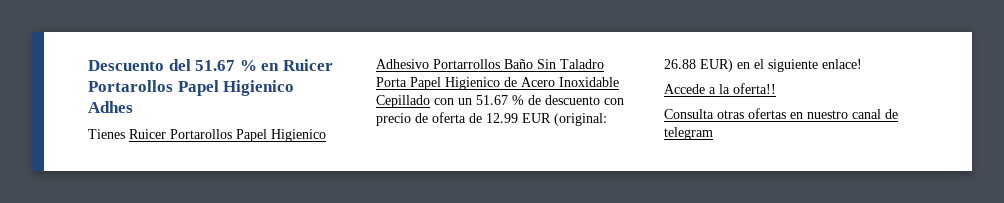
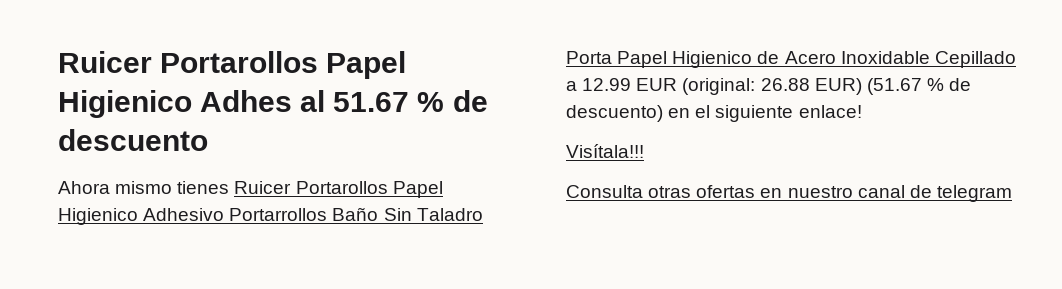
[88,59,280,71] Descuento del 51.67 % en -> (58, 62) none
[88,129,125,139] // Tienes -> [300,90,488,112] [58,129,208,151] [58,181,230,194] al 51.67 % de descuento // Ahora mismo tienes
[434,95,624,105] [376,112,482,126] con un 51.67 % de descuento con precio de oferta de -> [566,81,577,91] a
(733, 65) none -> [866,78,972,95] [566,105,663,122] (51.67 % de descuento)
[664,83,776,94] Accede a la oferta!! -> [566,144,644,158] Visítala!!!

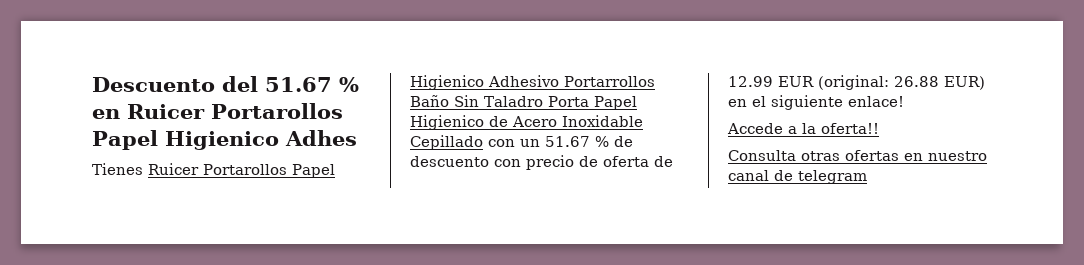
(58, 62) none -> [92,76,359,92] [92,109,120,119] Descuento del 51.67 % en
[300,90,488,112] [58,129,208,151] [58,181,230,194] al 51.67 % de descuento // Ahora mismo tienes -> [92,163,143,175] // Tienes
[566,81,577,91] a -> [488,136,633,147] [410,155,673,170] con un 51.67 % de descuento con precio de oferta de
[866,78,972,95] [566,105,663,122] (51.67 % de descuento) -> (985, 83) none
[566,144,644,158] Visítala!!! -> [727,123,879,134] Accede a la oferta!!

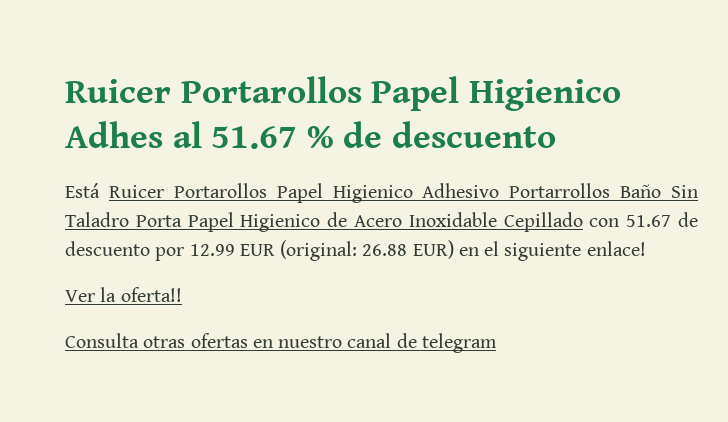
[92,76,359,92] [92,109,120,119] Descuento del 51.67 % en -> (65, 91) none
[92,163,143,175] // Tienes -> [172,121,556,149] [65,183,100,198] al 51.67 % de descuento // Está
[520,136,633,147] [410,155,673,170] un 51.67 % de descuento con precio de oferta de -> [626,212,698,227] [65,241,185,261] 51.67 de descuento por
[727,123,797,134] Accede a -> [65,290,95,302] Ver

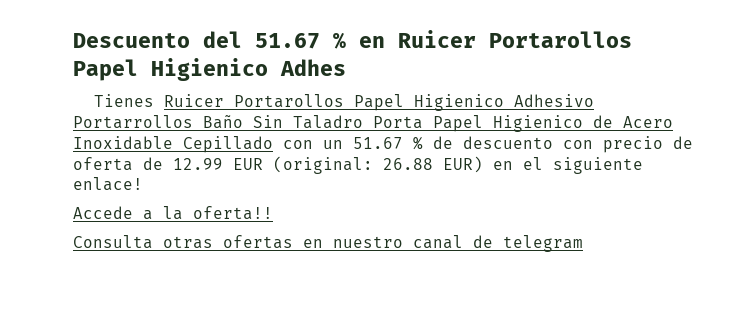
(65, 91) none -> [73,31,385,49] Descuento del 51.67 % en
[172,121,556,149] [65,183,100,198] al 51.67 % de descuento // Está -> [94,94,155,107] // Tienes
[626,212,698,227] [65,241,185,261] 51.67 de descuento por -> [323,136,693,153] [73,157,163,171] un 51.67 % de descuento con precio de oferta de
[65,290,95,302] Ver -> [73,206,153,220] Accede a

